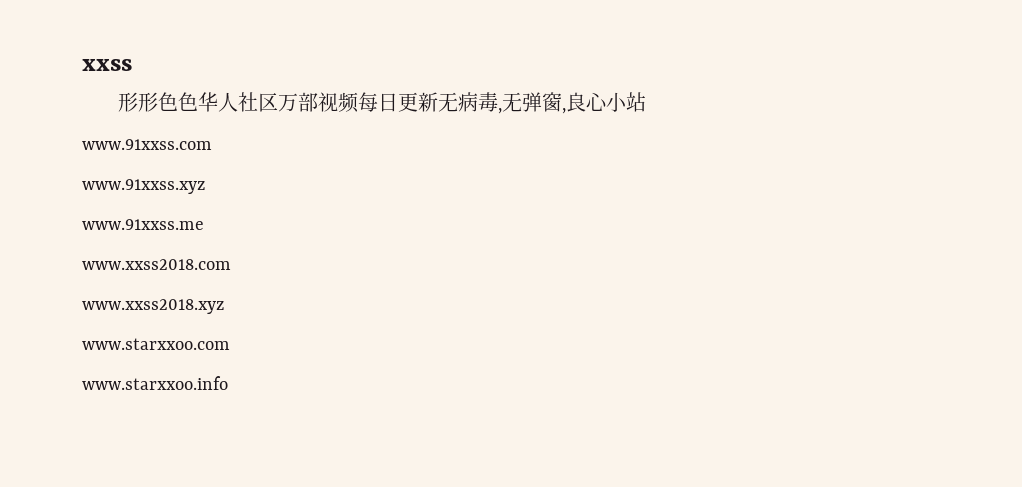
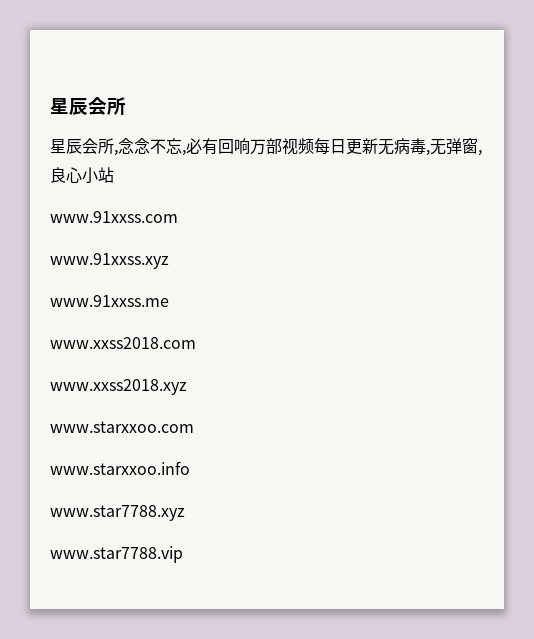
[82,59,132,71] [118,92,279,112] xxss // 形形色色华人社区 -> [50,97,126,115] [50,138,250,156] 星辰会所 // 星辰会所,念念不忘,必有回响
(228, 383) none -> [50,505,185,521] [50,546,183,563] // www.star7788.xyz // www.star7788.vip

